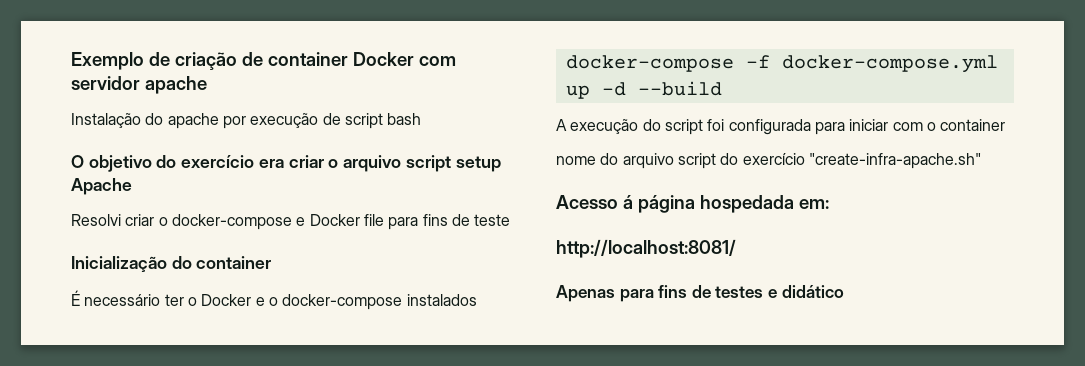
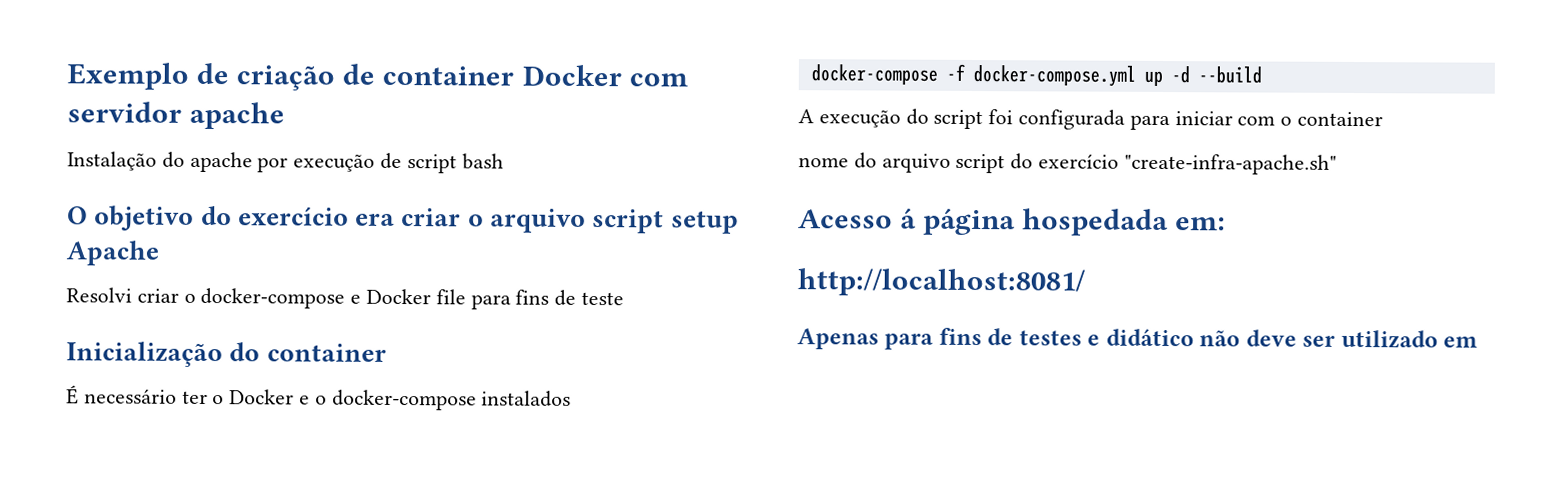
(844, 291) none -> [1199,329,1479,349] não deve ser utilizado em

